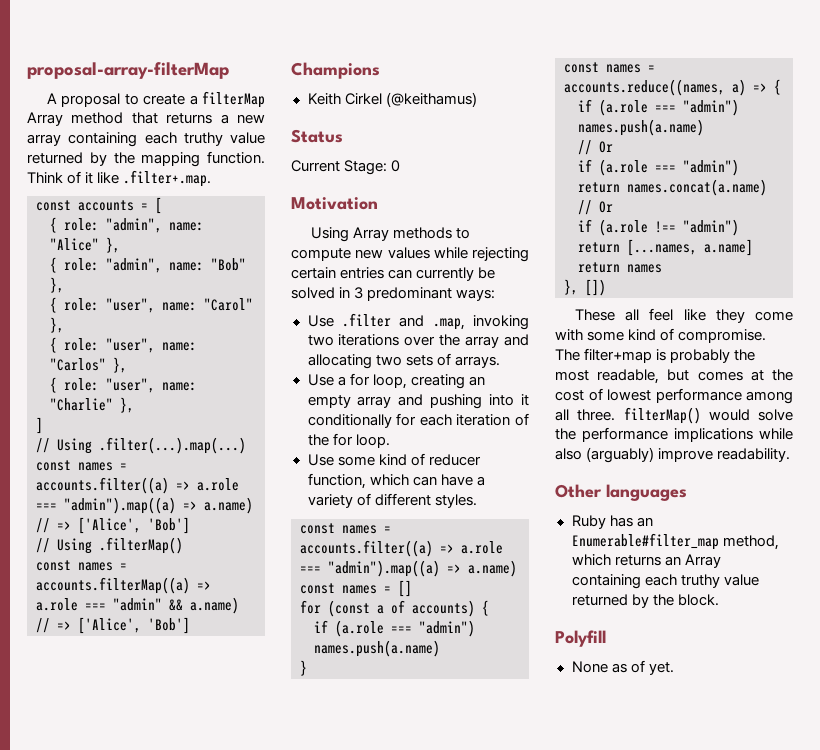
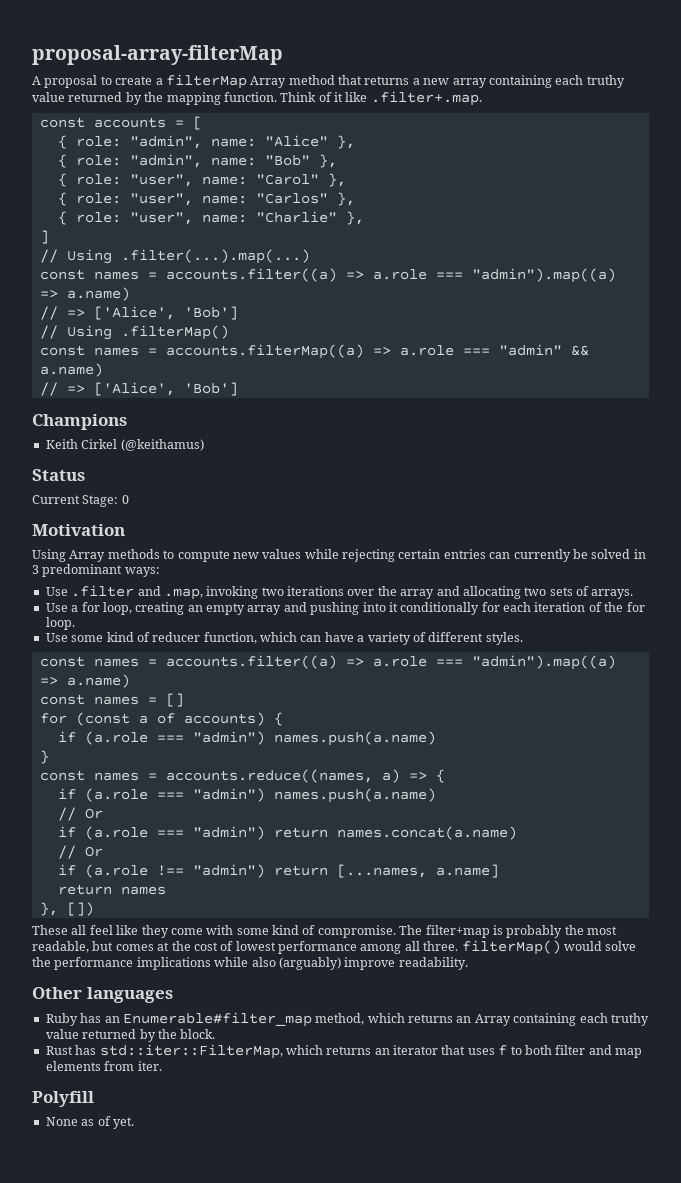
(719, 600) none -> [45,1044,642,1059] [45,1061,162,1071] // Rust has std::iter::FilterMap, which returns an iterator that uses f to both filter and map elements from iter.

